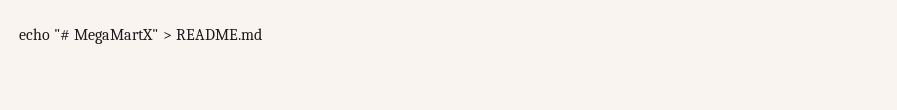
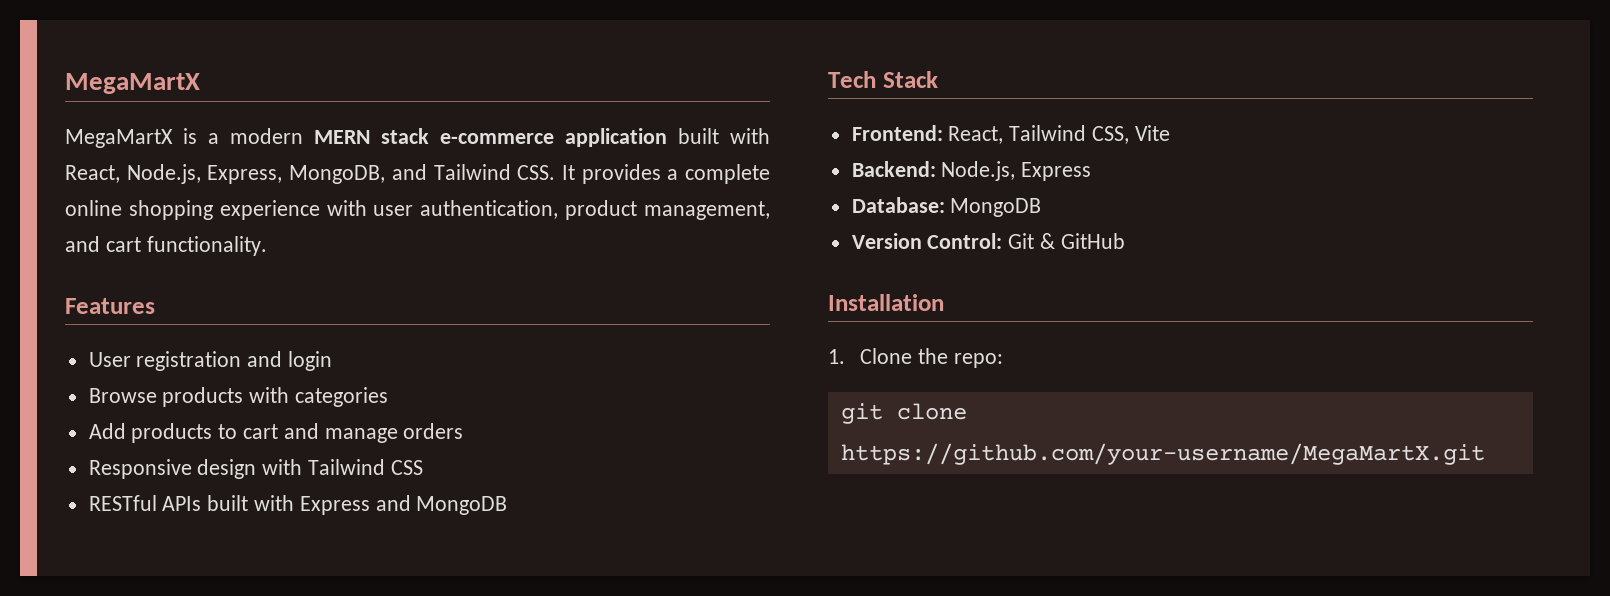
[19,28,262,44] echo "# MegaMartX" > README.md -> [65,73,200,94] [65,128,770,148] [65,164,770,184] [65,200,770,220] [65,236,267,256] [65,298,155,314] [88,351,333,371] [88,387,389,407] [88,423,464,443] [88,459,423,479] [88,495,508,515] [828,71,938,88] [851,125,1170,144] [851,161,1092,181] [851,197,1042,217] [851,233,1125,249] [828,294,944,311] [828,348,1004,368] [840,403,967,424] [840,443,1485,465] MegaMartX // MegaMartX is a modern MERN stack e-commerce application built with React, Node.js, Express, MongoDB, and Tailwind CSS. It provides a complete online shopping experience with user authentication, product management, and cart functionality. // Features // User registration and login // Browse products with categories // Add products to cart and manage orders // Responsive design with Tailwind CSS // RESTful APIs built with Express and MongoDB // Tech Stack // Frontend: React, Tailwind CSS, Vite // Backend: Node.js, Express // Database: MongoDB // Version Control: Git & GitHub // Installation // 1. Clone the repo: // git clone https://github.com/your-username/MegaMartX.git

